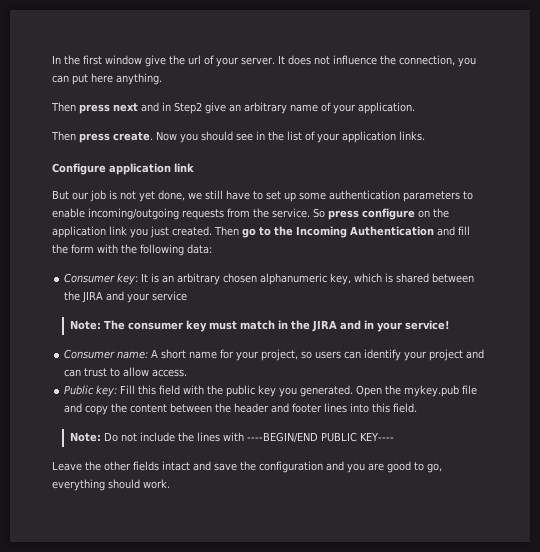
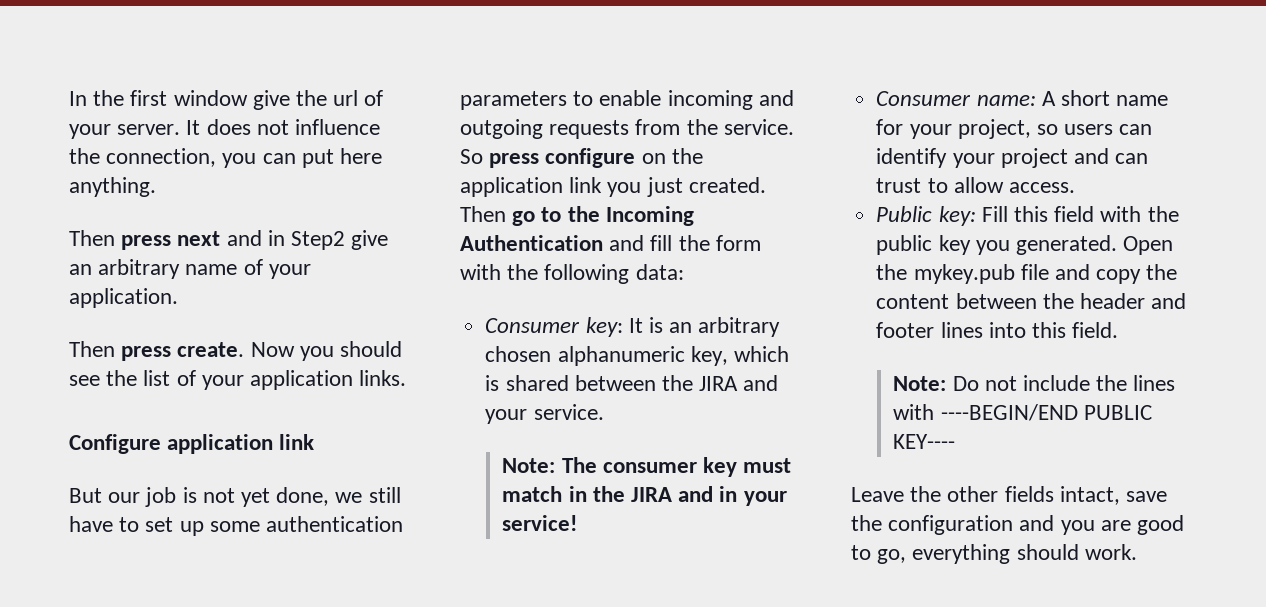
[256,131,265,140] in -> (100, 380) none
[88,208,179,220] incoming/outgoing -> [667,90,794,110] [460,119,543,139] incoming and outgoing
[152,291,188,301] service -> [533,404,604,420] service.
[162,461,211,471] intact and -> [1059,486,1120,505] intact,

